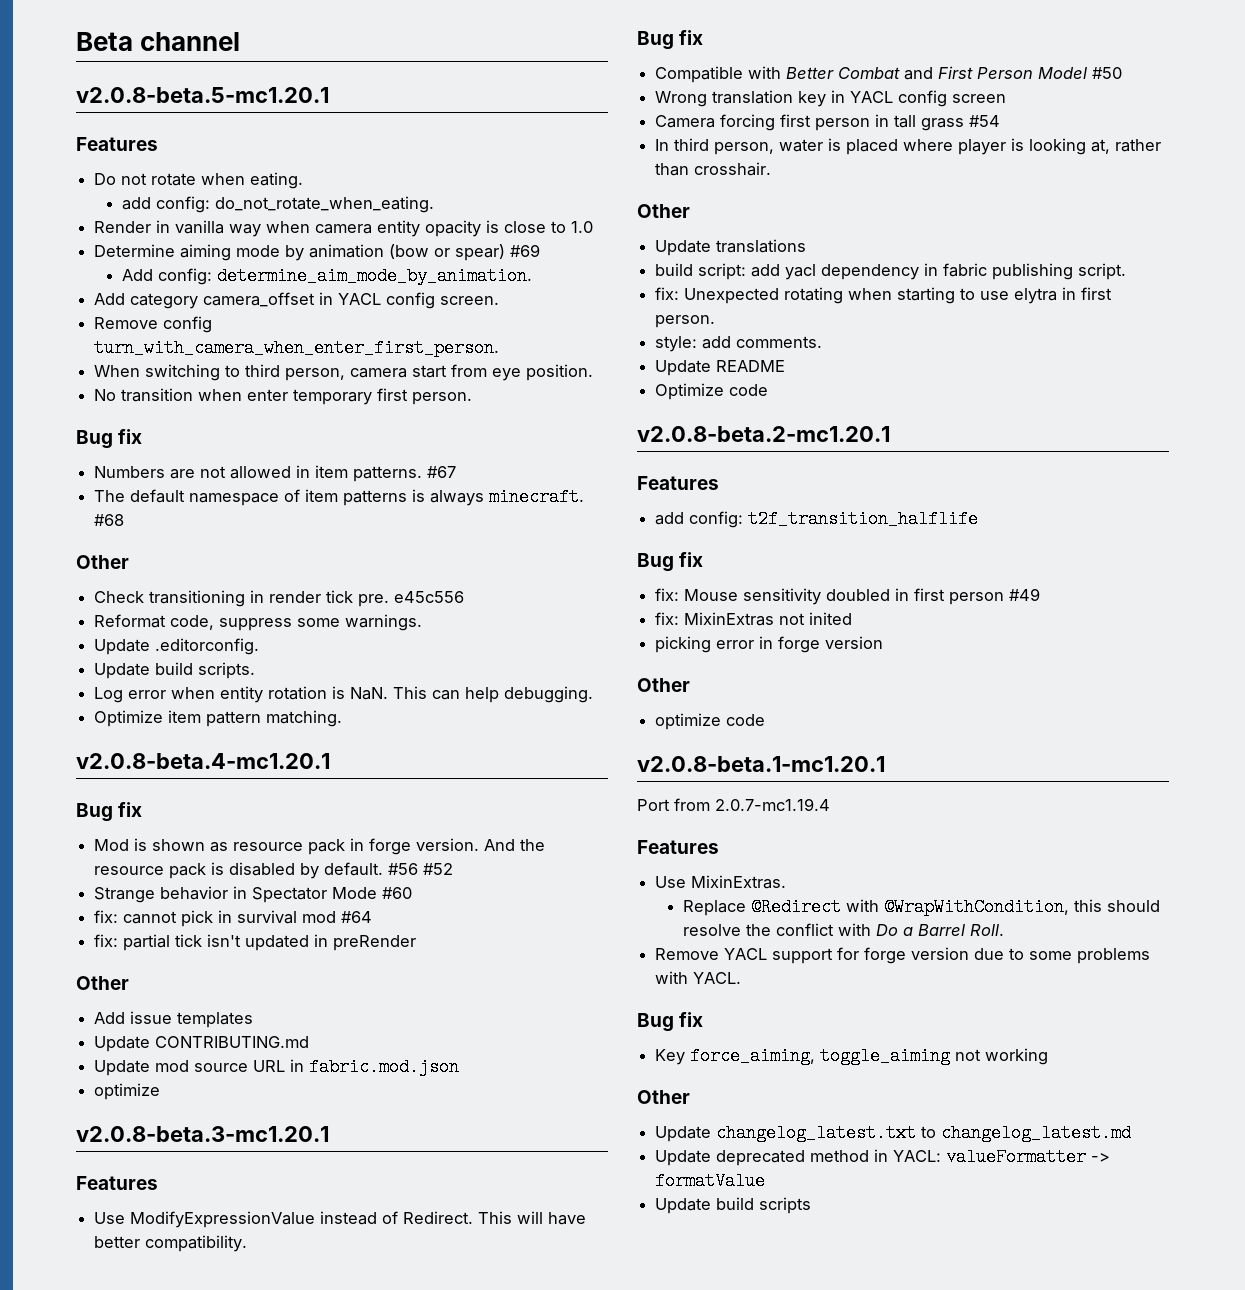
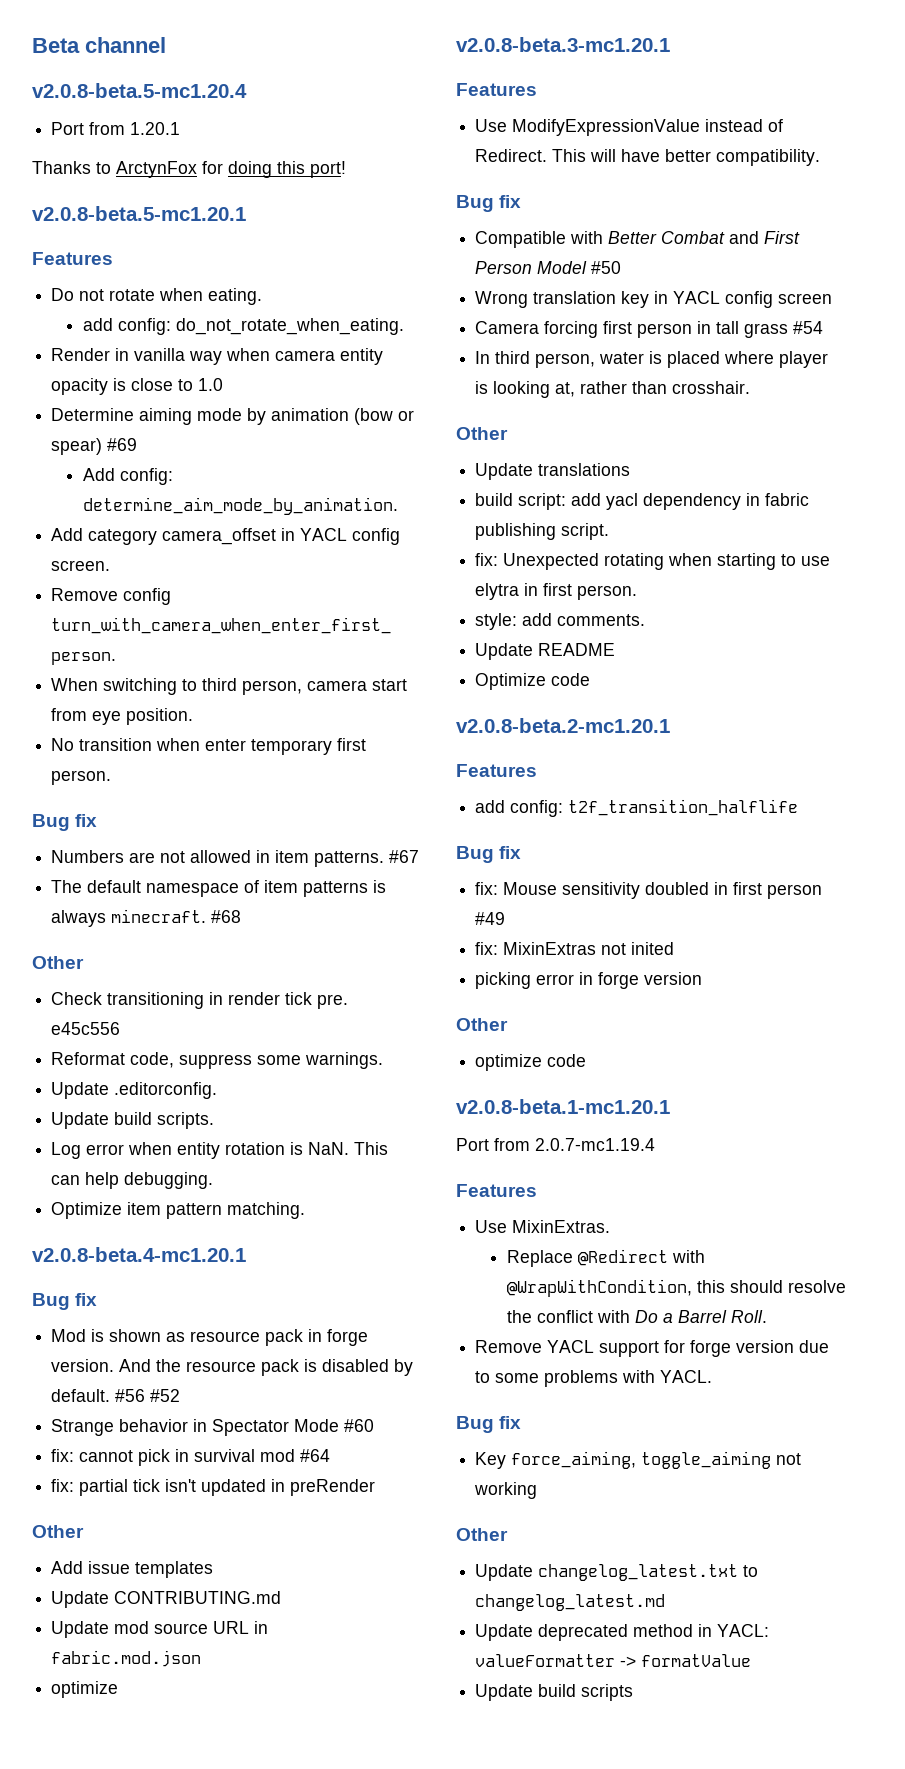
(241, 41) none -> [32,83,247,98] [51,122,181,135] [32,161,346,178] // v2.0.8-beta.5-mc1.20.4 // Port from 1.20.1 // Thanks to ArctynFox for doing this port!

